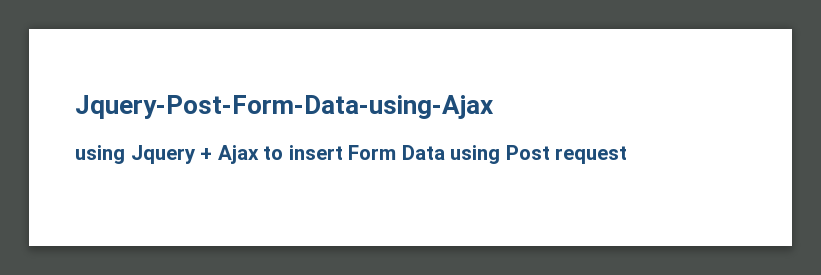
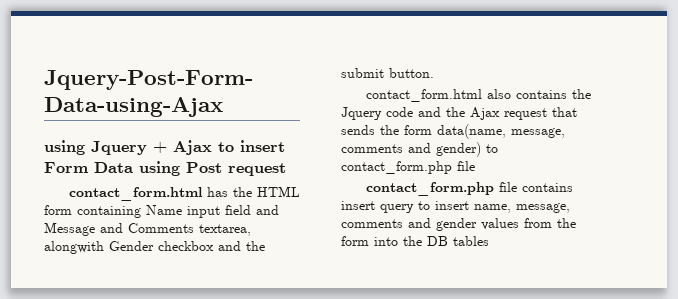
(628, 155) none -> [68,186,300,201] [44,205,279,218] [44,222,251,236] [44,241,265,254] [341,68,434,78] [365,89,591,102] [341,107,577,120] [341,124,565,139] [341,142,498,157] [341,161,475,174] [365,182,573,196] [341,201,570,213] [341,218,576,231] [341,236,489,246] // contact_form.html has the HTML form containing Name input field and Message and Comments textarea, alongwith Gender checkbox and the submit button. // contact_form.html also contains the Jquery code and the Ajax request that sends the form data(name, message, comments and gender) to contact_form.php file // contact_form.php file contains insert query to insert name, message, comments and gender values from the form into the DB tables

